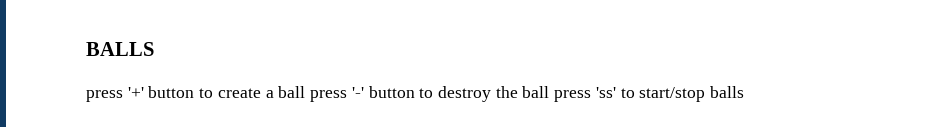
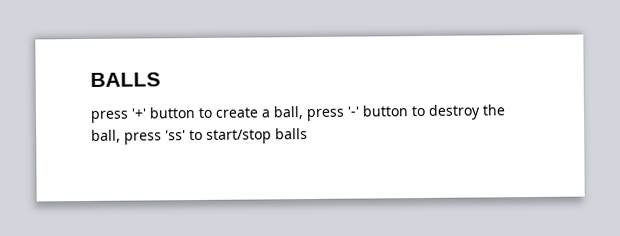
[278,86,306,98] ball -> [273,106,304,120] ball,
[522,86,550,98] ball -> [91,129,121,143] ball,

